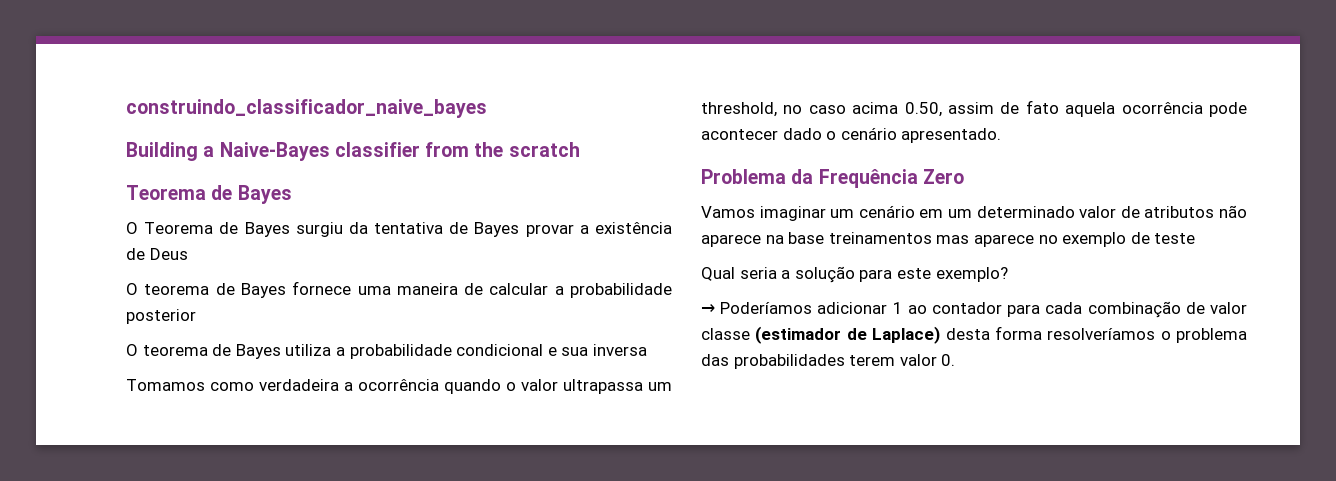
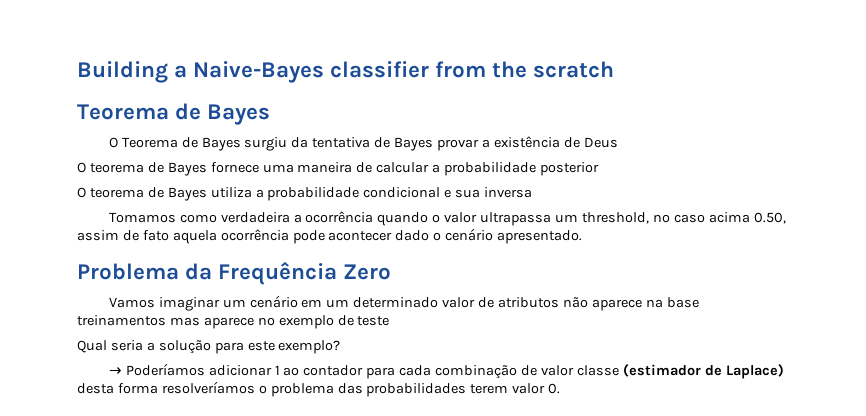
[126,99,487,118] construindo_classificador_naive_bayes // -> (77, 72) none

